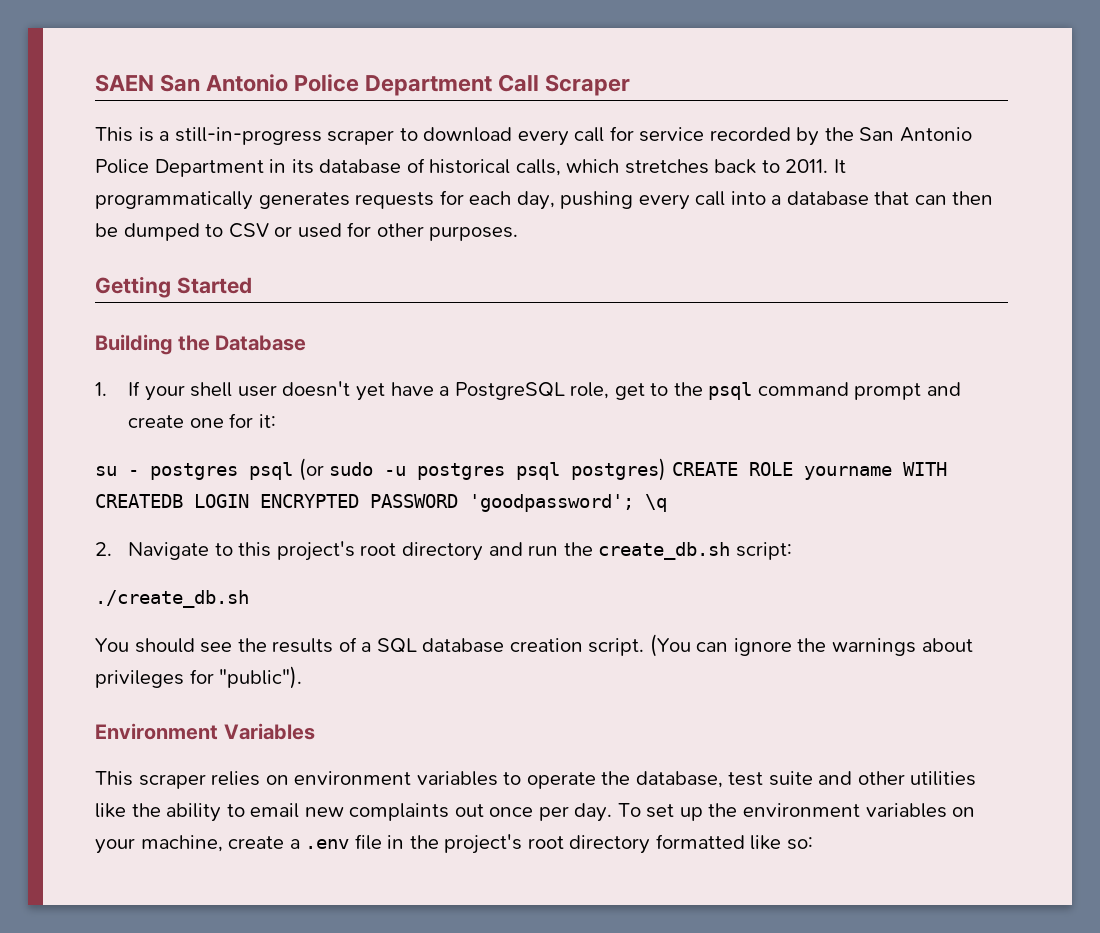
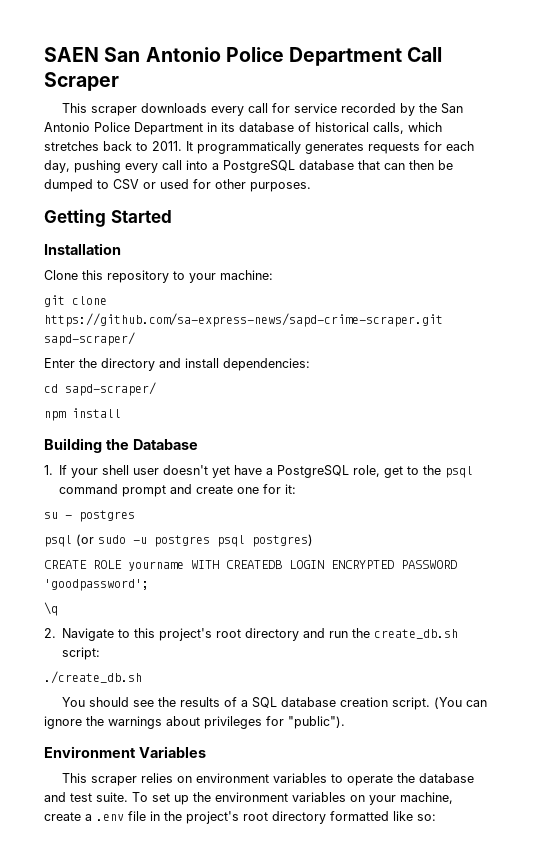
[138,127,513,145] is a still-in-progress scraper to download -> [91,103,208,116] scraper downloads
(782, 200) none -> [223,160,295,173] PostgreSQL
(252, 285) none -> [44,243,121,255] [44,270,273,283] [44,295,107,307] [44,313,443,327] [44,332,135,346] [44,358,310,371] [44,382,156,396] [44,408,121,421] // Installation // Clone this repository to your machine: // git clone https://github.com/sa-express-news/sapd-crime-scraper.git sapd-scraper/ // Enter the directory and install dependencies: // cd sapd-scraper/ // npm install
(238, 471) none -> (135, 516) //
(667, 469) none -> (313, 540) //
(634, 503) none -> (149, 585) //
[635,771,977,788] [95,803,613,822] database, test suite and other utilities like the ability to email new complaints out once per day. -> [419,773,475,783] [44,792,128,802] database and test suite.

